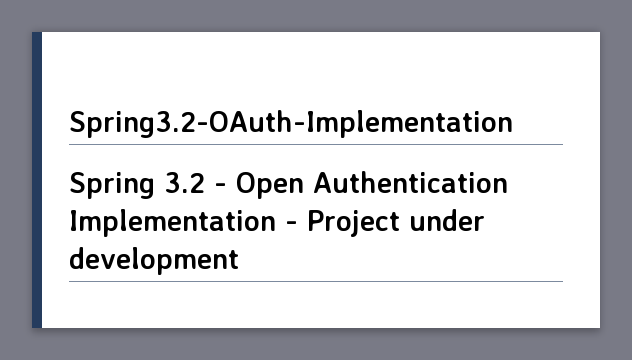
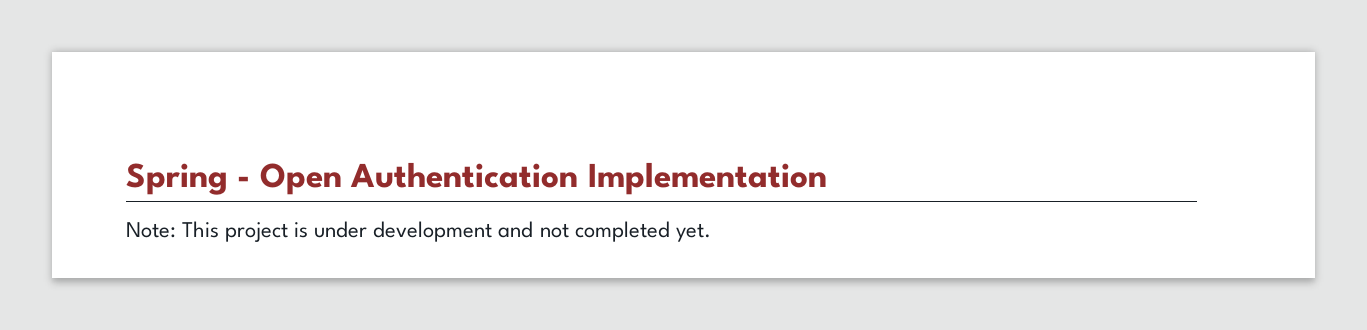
[69,110,513,138] [69,172,205,199] Spring3.2-OAuth-Implementation // Spring 3.2 -> [126,163,228,195] Spring
[285,209,485,237] [69,247,239,275] - Project under development -> [126,221,711,242] // Note: This project is under development and not completed yet.

